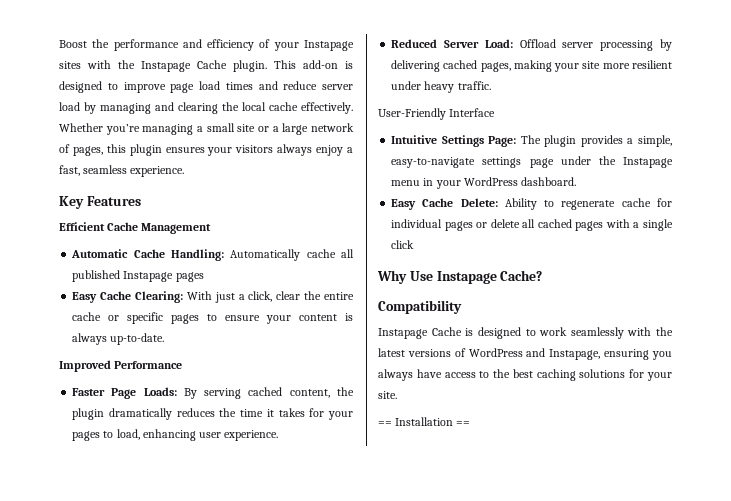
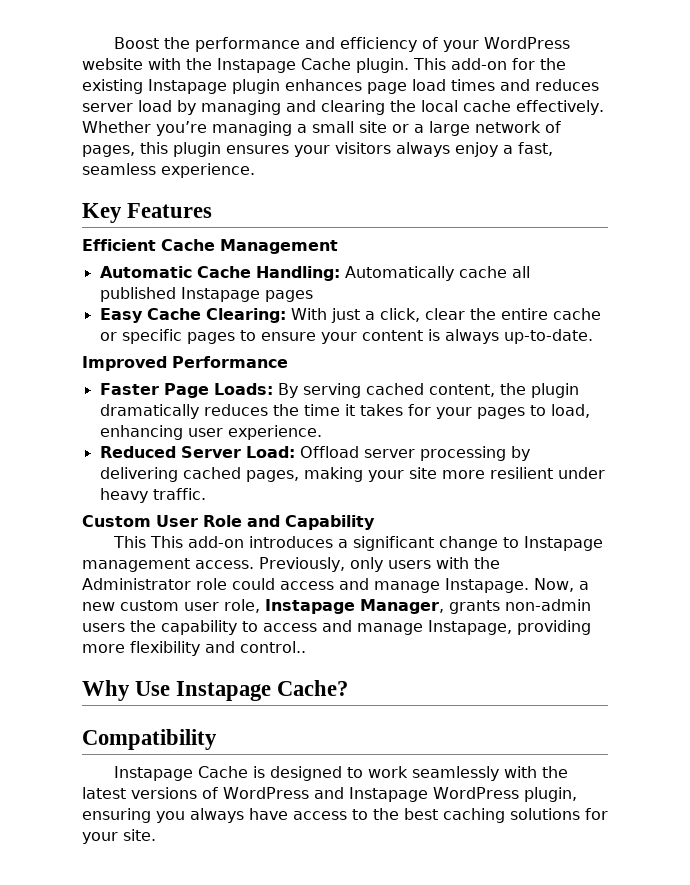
[304,40,354,51] [59,61,81,69] Instapage sites -> [484,37,571,49] [82,58,143,70] WordPress website
[345,61,353,69] [59,81,166,93] is designed to improve -> [512,58,566,70] [82,79,362,94] for the existing Instapage plugin enhances
[283,81,318,90] reduce -> [535,79,599,91] reduces
[378,108,496,120] [391,135,672,147] [391,156,673,168] [391,177,577,189] [391,198,672,210] [391,219,673,231] [391,240,415,249] User-Friendly Interface // Intuitive Settings Page: The plugin provides a simple, easy-to-navigate settings page under the Instapage menu in your WordPress dashboard. // Easy Cache Delete: Ability to regenerate cache for individual pages or delete all cached pages with a single click -> [82,515,375,530] [113,536,604,551] [82,557,500,572] [82,578,589,593] [82,599,591,614] [82,620,591,635] [82,641,306,656] Custom User Role and Capability // This This add-on introduces a significant change to Instapage management access. Previously, only users with the Administrator role could access and manage Instapage. Now, a new custom user role, Instapage Manager, grants non-admin users the capability to access and manage Instapage, providing more flexibility and control..
[549,349,601,360] Instapage, -> [348,787,577,802] Instapage WordPress plugin,
[378,417,471,426] // == Installation == -> (156, 835) none

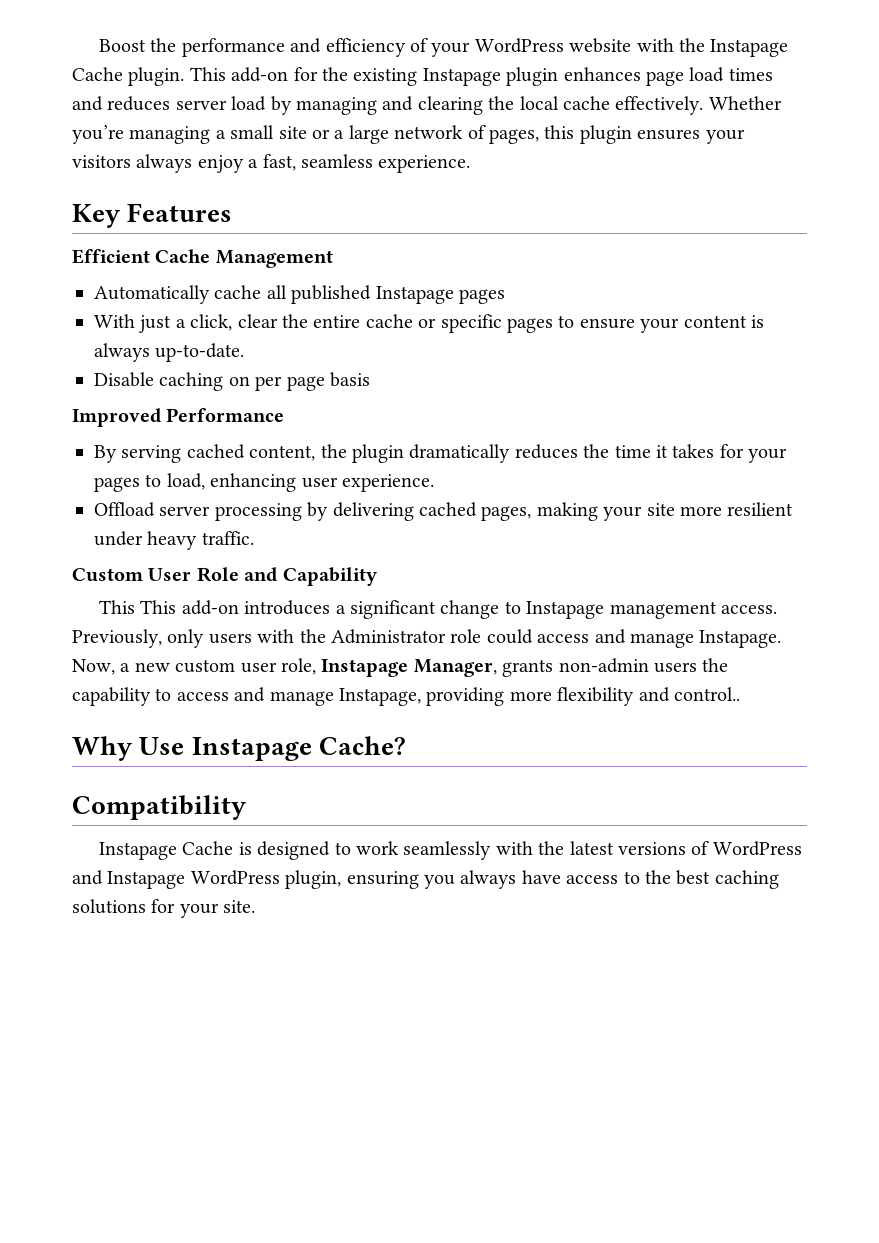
[99,266,340,281] Automatic Cache Handling: -> (333, 259) none
[99,308,286,323] Easy Cache Clearing: -> (505, 296) none
(593, 336) none -> [94,372,370,391] // Disable caching on per page basis
[99,383,273,398] Faster Page Loads: -> (285, 415) none
[99,446,295,458] Reduced Server Load: -> (434, 483) none

